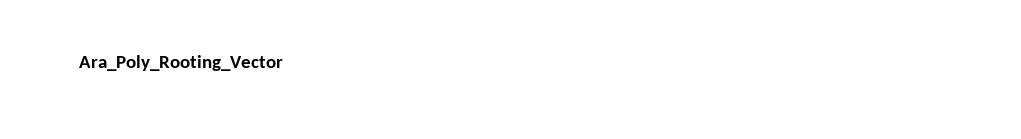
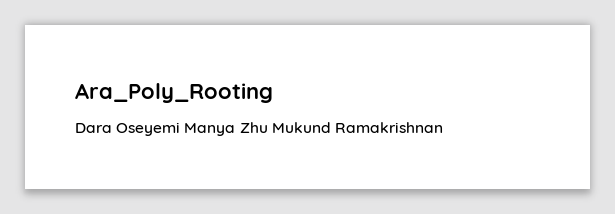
[79,55,283,71] Ara_Poly_Rooting_Vector -> [75,83,273,103] [75,122,443,136] Ara_Poly_Rooting // Dara Oseyemi Manya Zhu Mukund Ramakrishnan

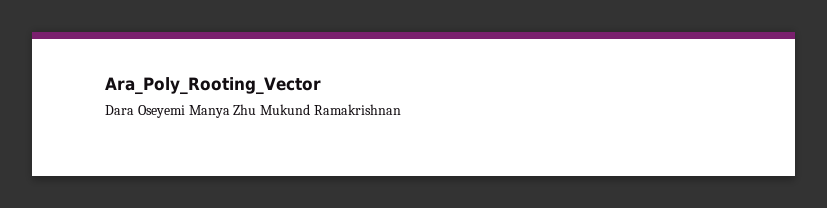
[75,83,273,103] Ara_Poly_Rooting -> [105,77,321,95] Ara_Poly_Rooting_Vector

